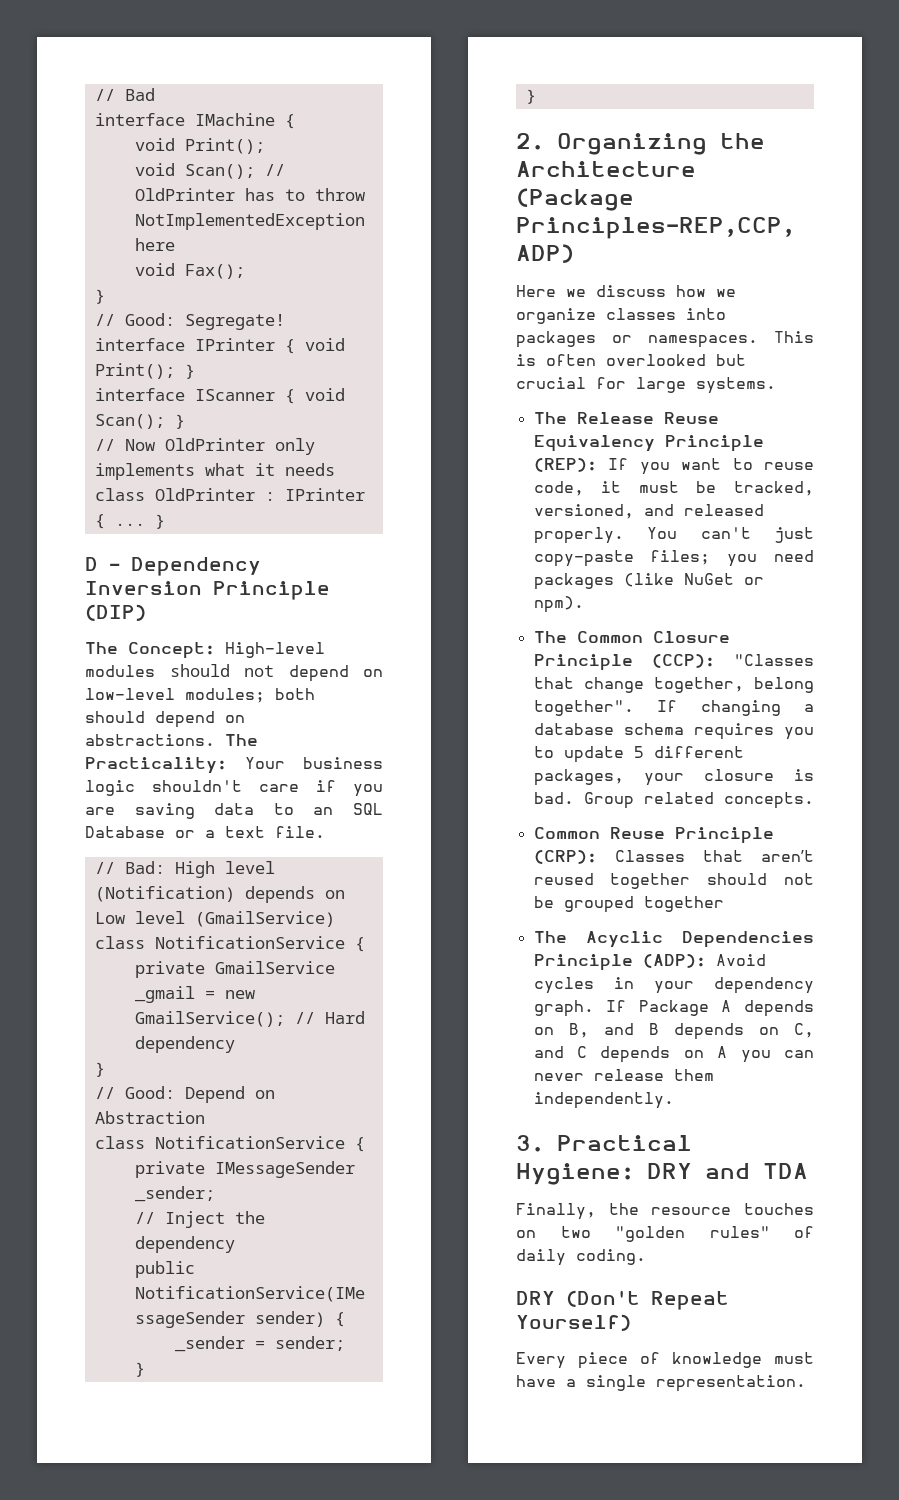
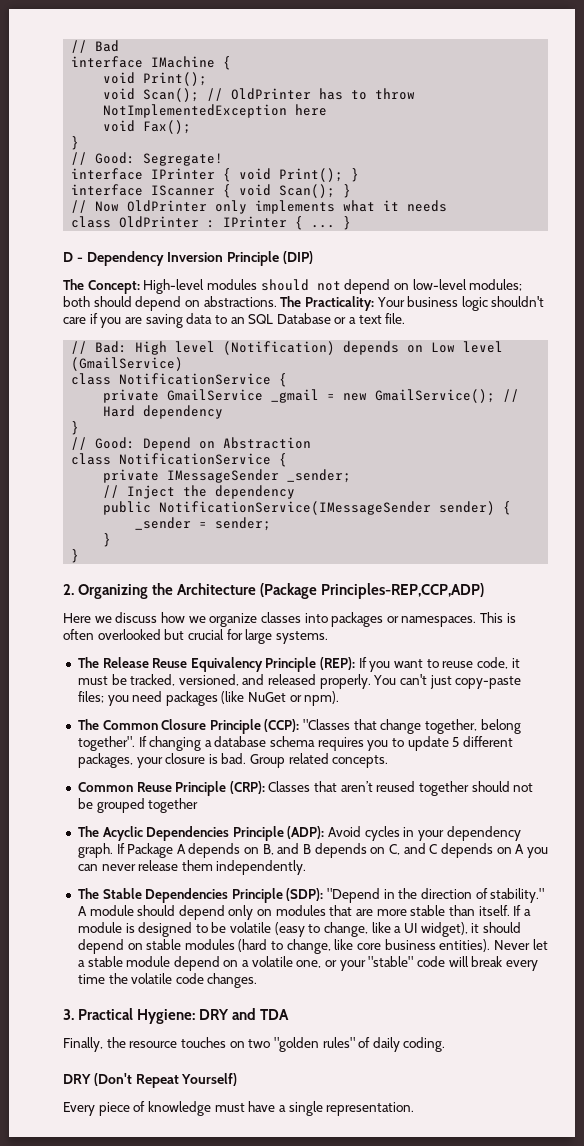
(674, 1100) none -> [77,888,545,903] [77,905,531,920] [77,922,521,937] [77,939,548,954] [77,956,538,971] [77,973,258,988] // The Stable Dependencies Principle (SDP): "Depend in the direction of stability." A module should depend only on modules that are more stable than itself. If a module is designed to be volatile (easy to change, like a UI widget), it should depend on stable modules (hard to change, like core business entities). Never let a stable module depend on a volatile one, or your "stable" code will break every time the volatile code changes.

